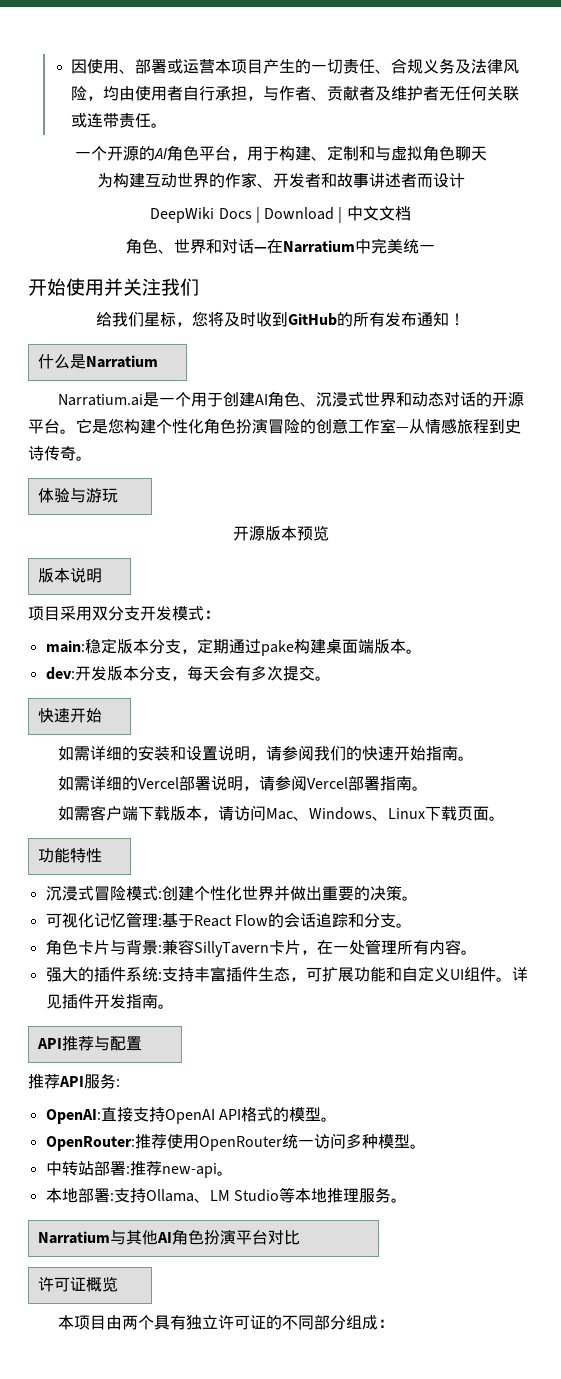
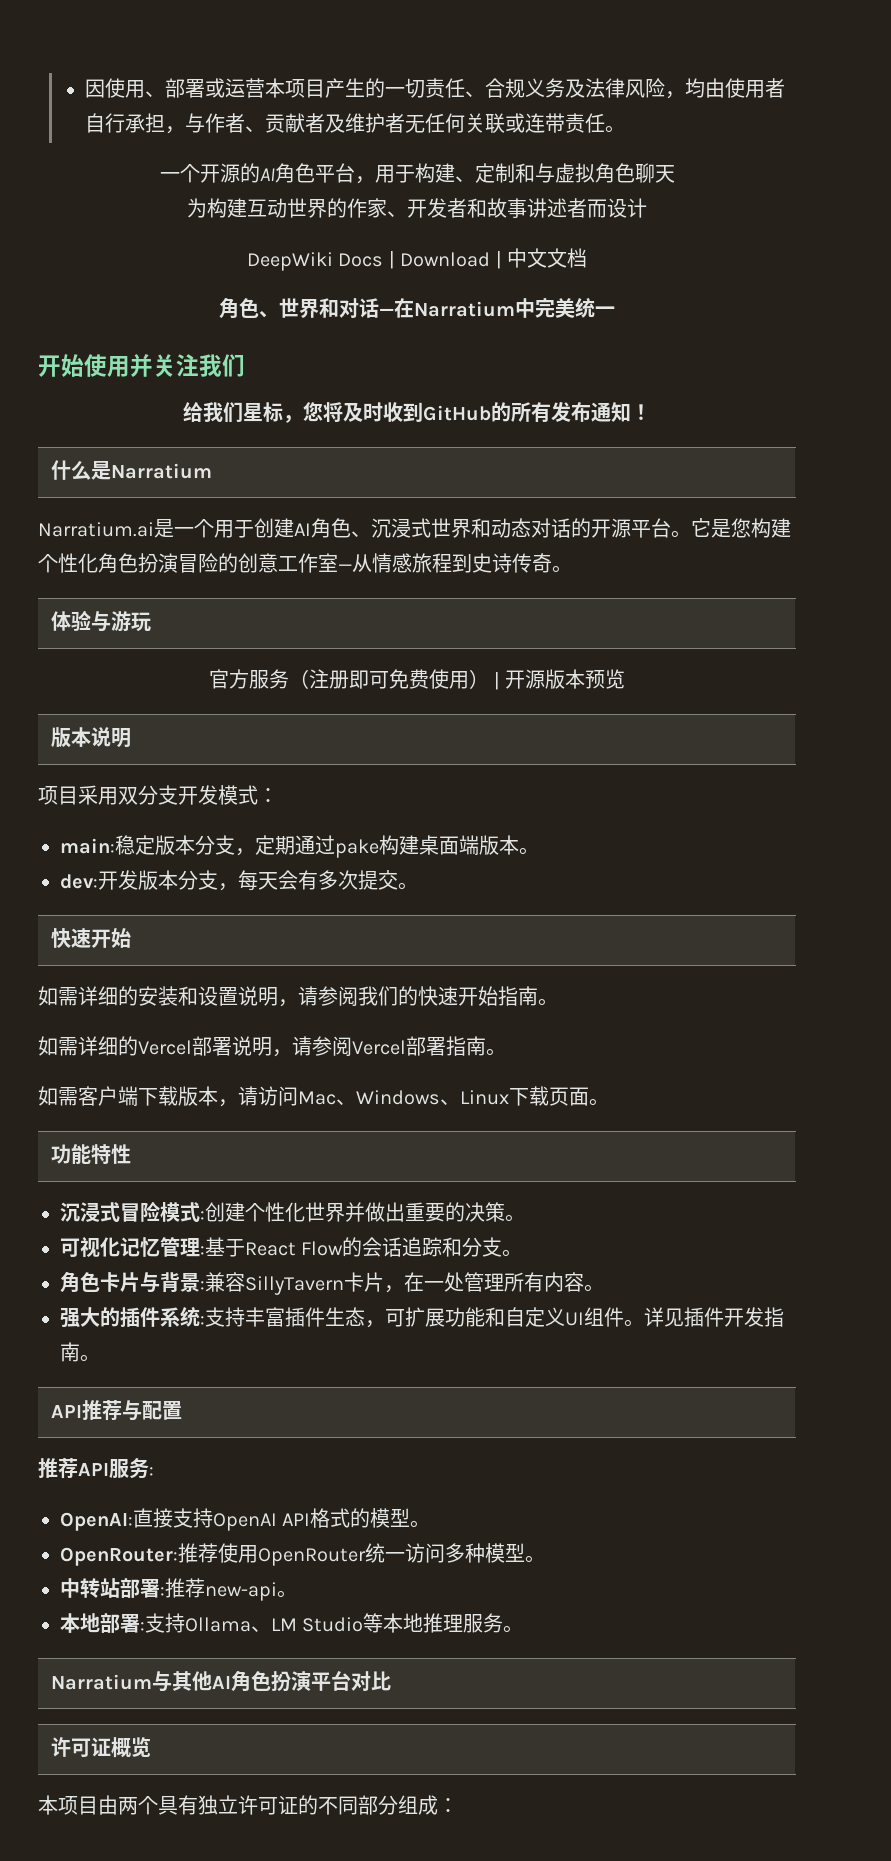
(119, 495) none -> [208,669,500,690] 官方服务（注册即可免费使用） |

